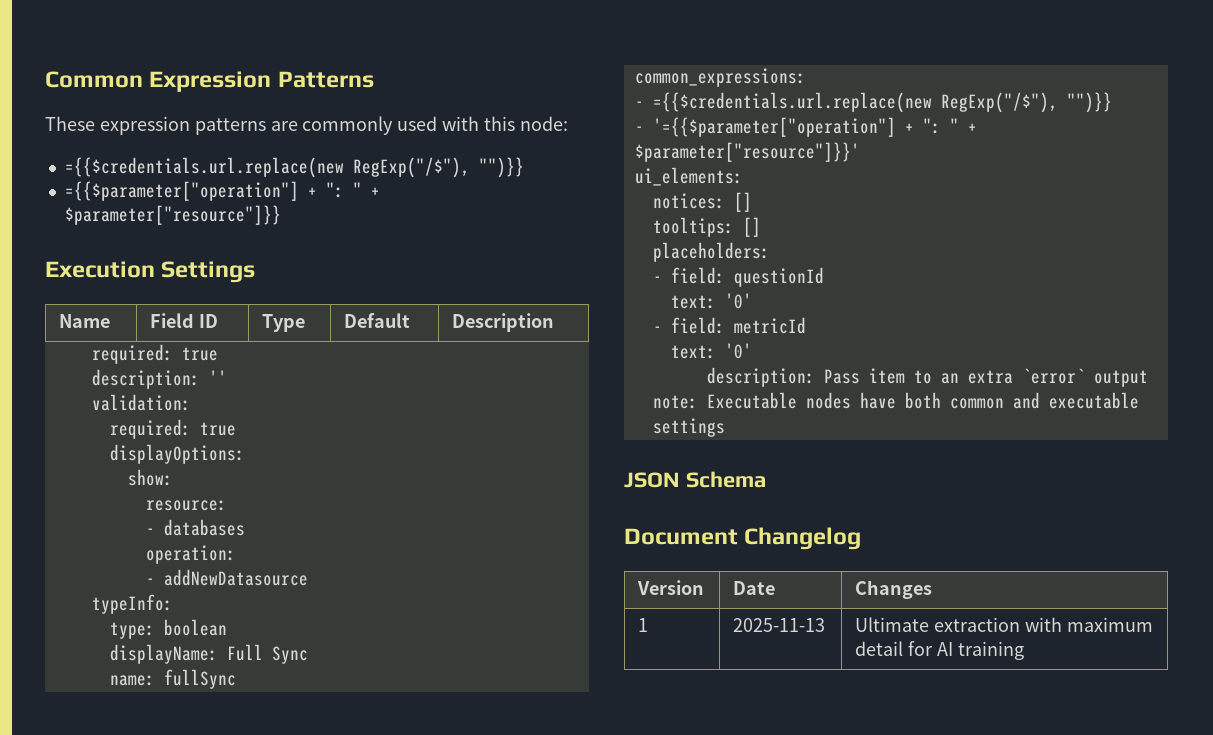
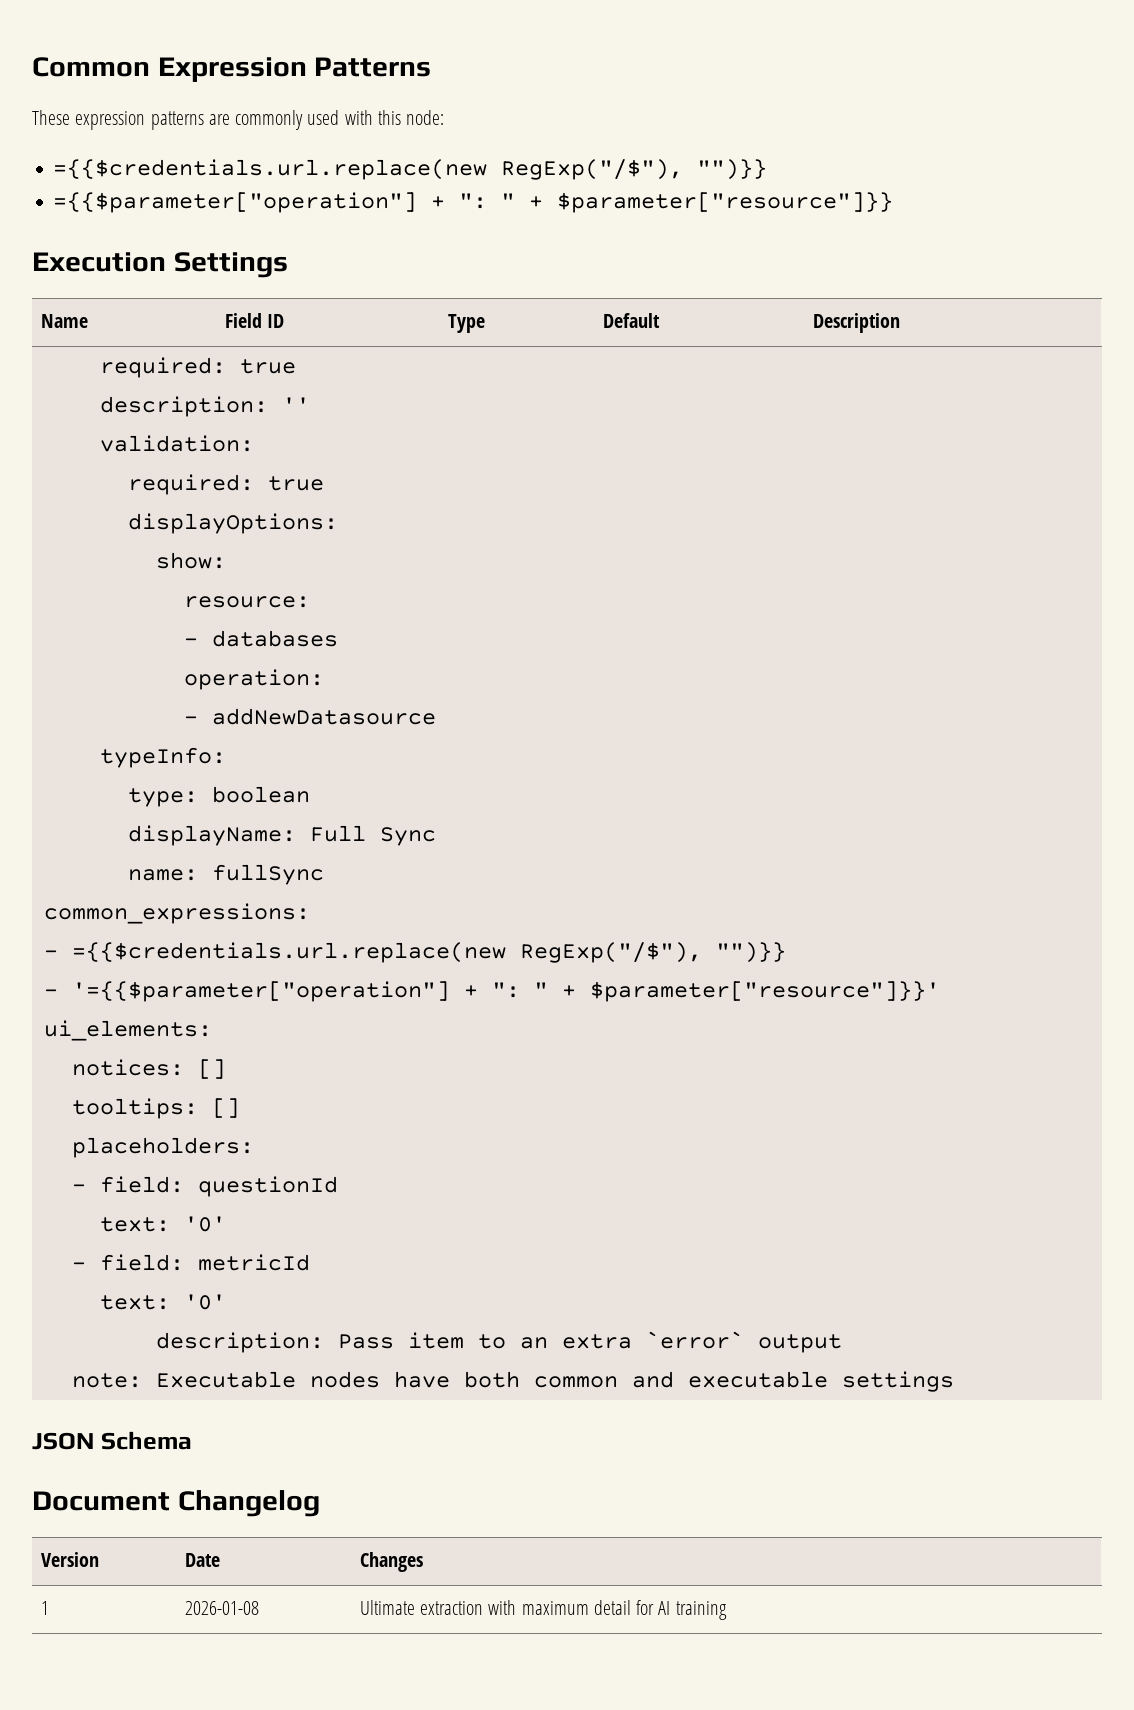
[733,618,826,632] 2025-11-13 -> [184,1601,259,1615] 2026-01-08

